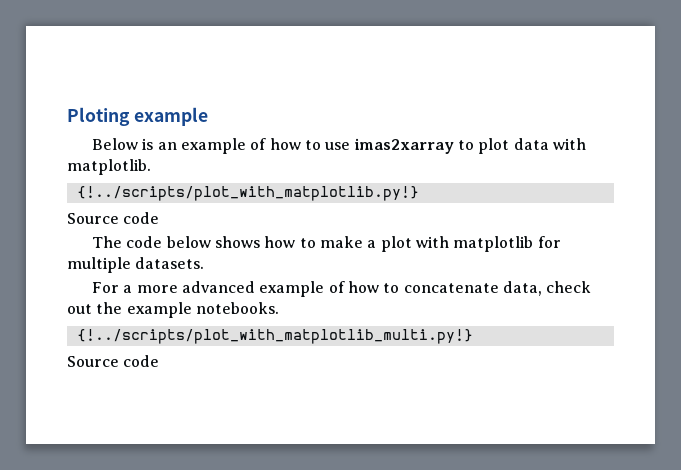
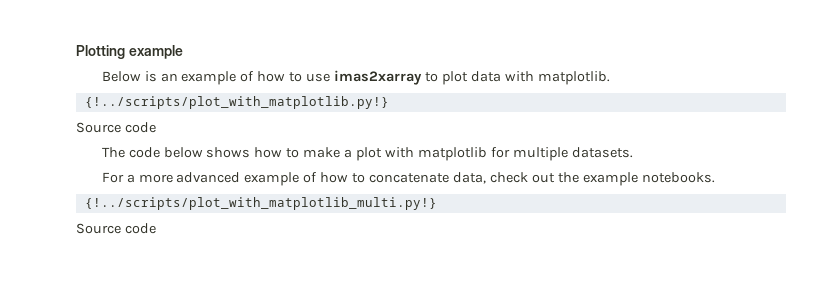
[67,107,130,126] Ploting -> [76,45,125,59] Plotting

